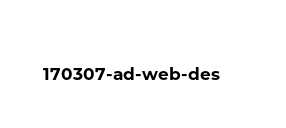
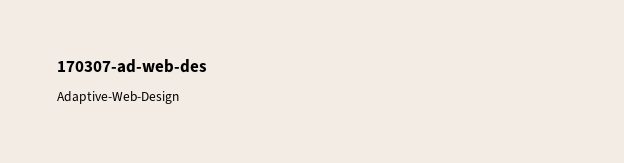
(220, 73) none -> [57,91,179,104] // Adaptive-Web-Design

